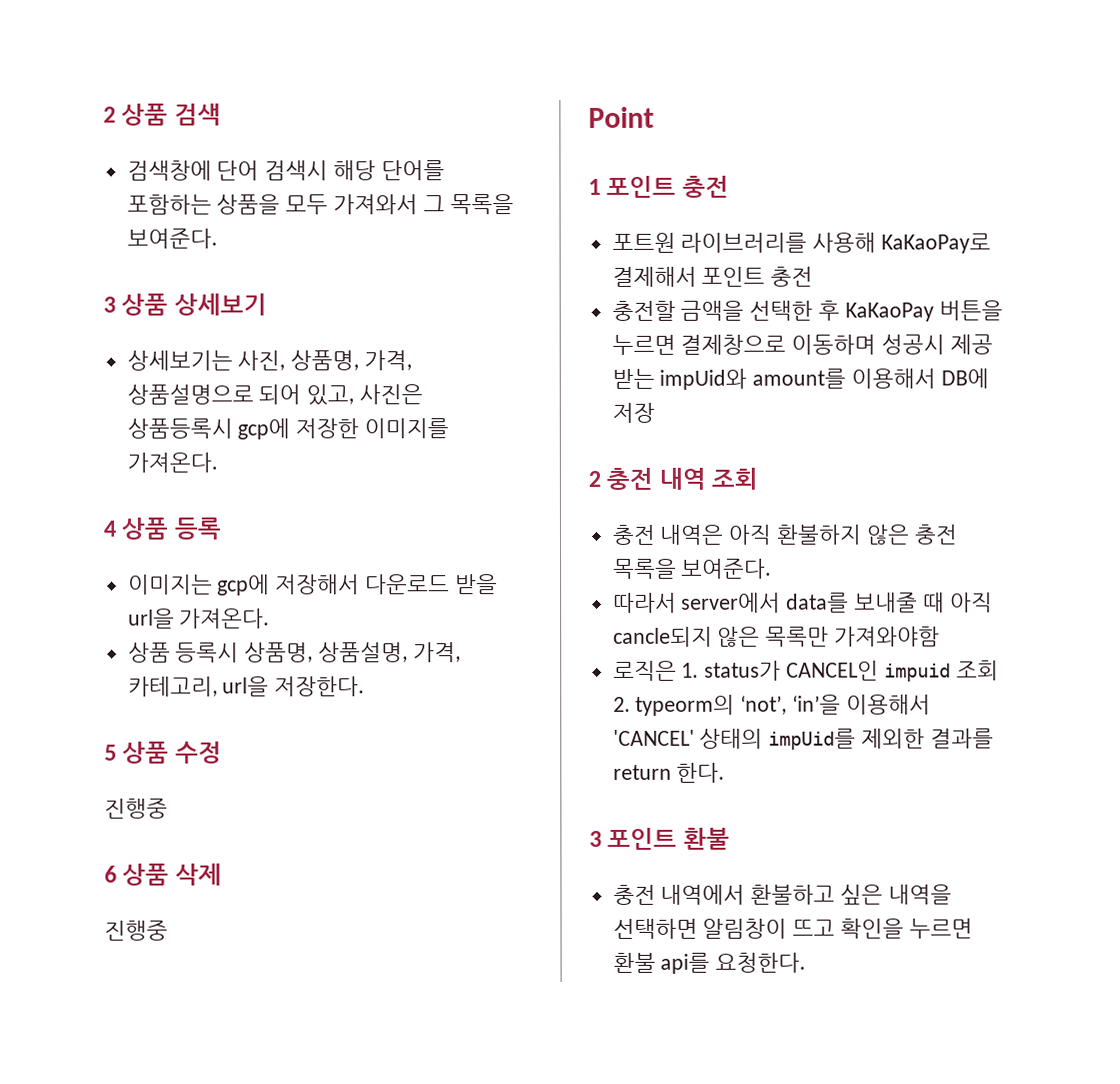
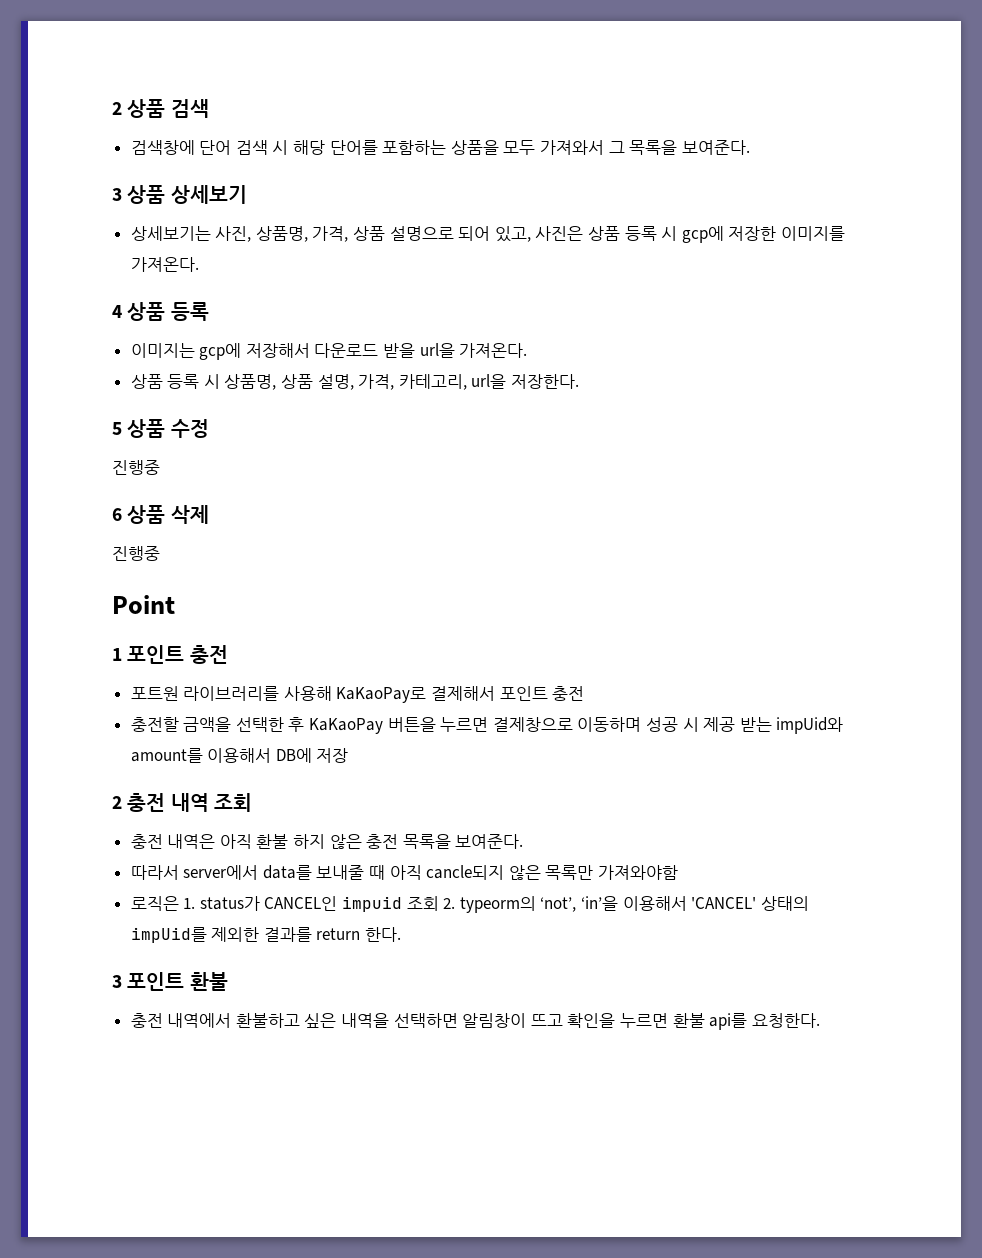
[264,160,329,181] 검색시 -> [235,140,289,155] 검색 시
[126,384,254,405] 상품설명으로 -> [353,226,454,241] 상품 설명으로
[126,418,233,439] 상품등록시 -> [588,226,678,241] 상품 등록 시
[175,642,409,663] 등록시 상품명, 상품설명, -> [167,374,354,390] 등록 시 상품명, 상품 설명,
[881,334,946,355] 성공시 -> [646,717,699,732] 성공 시
[776,524,863,545] 환불하지 -> [256,834,326,849] 환불 하지

